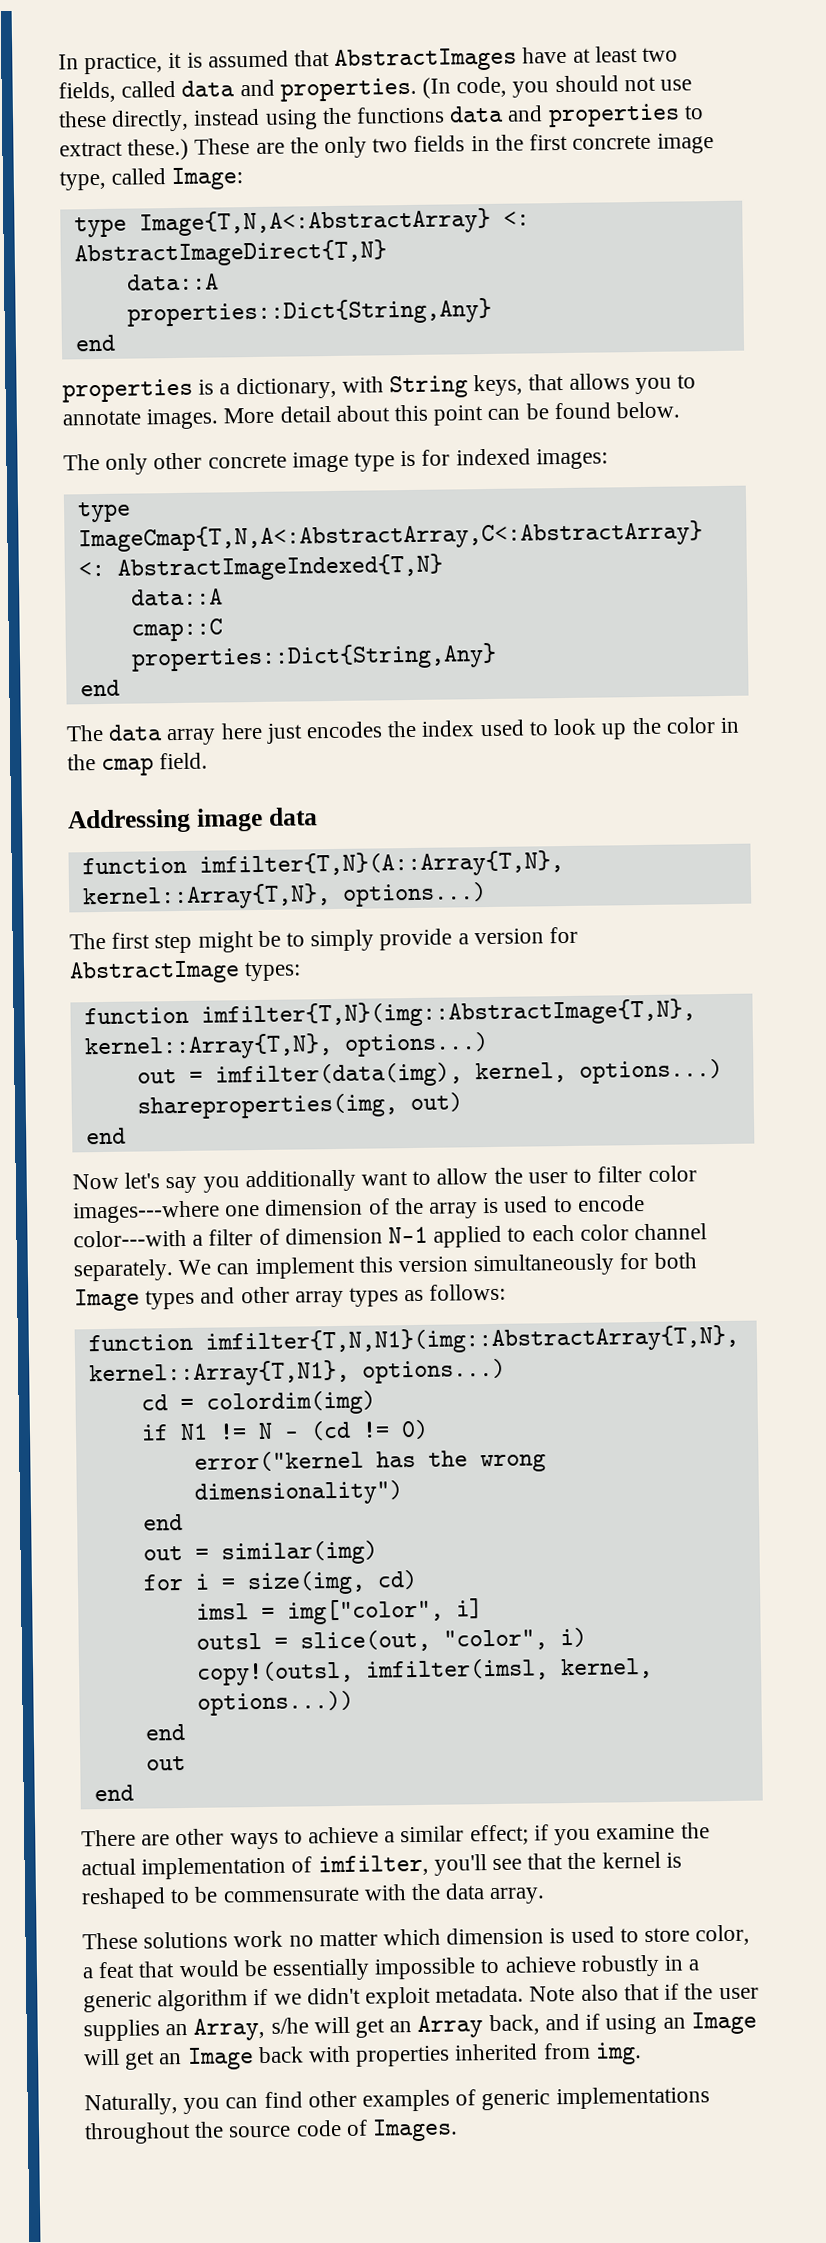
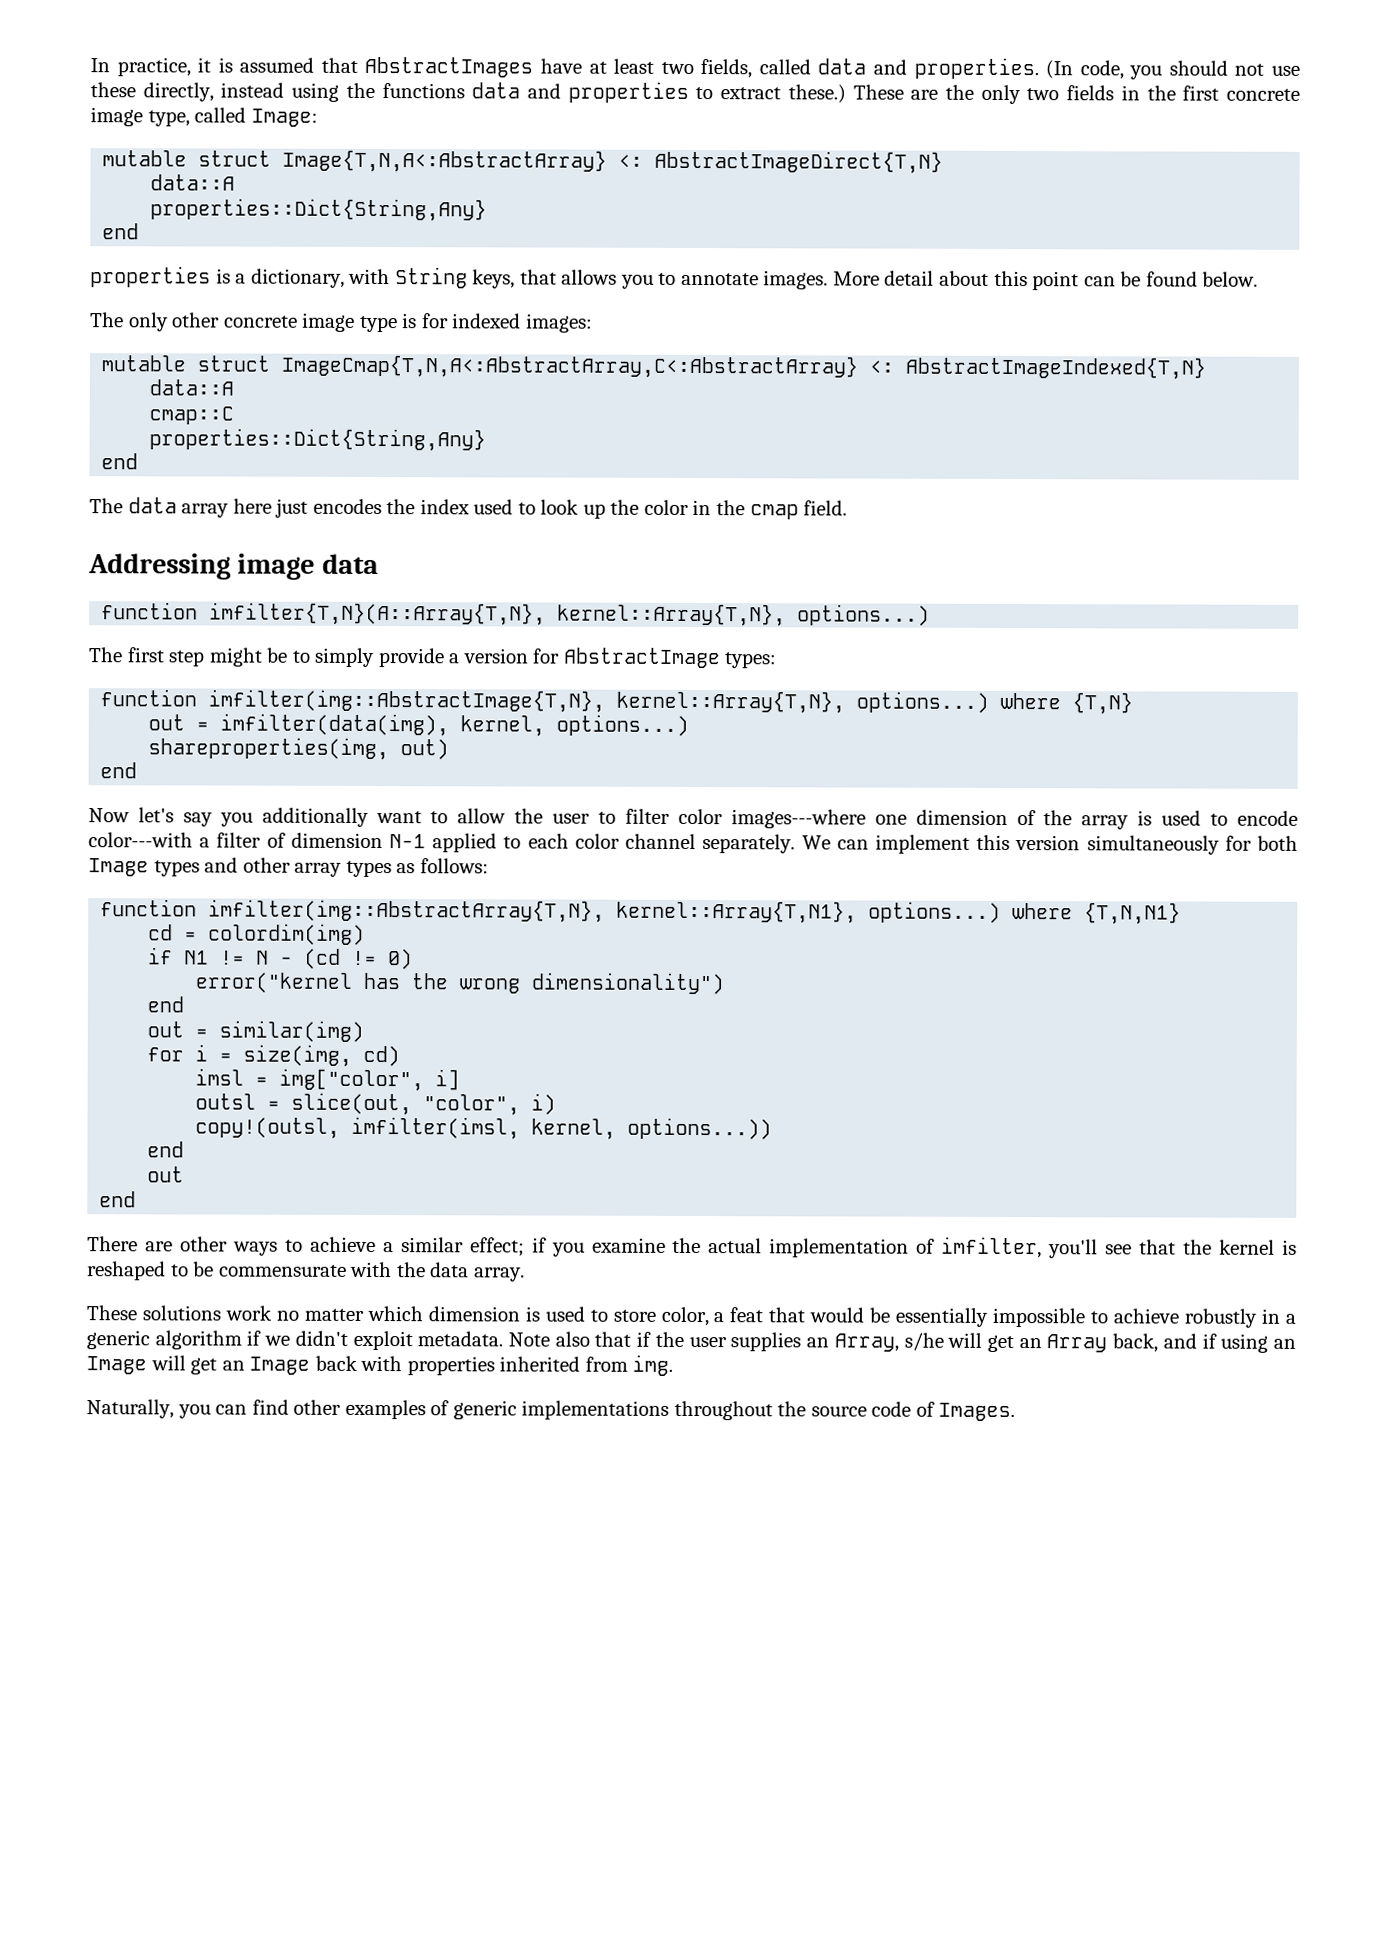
[73,216,127,238] type -> [102,150,272,167] mutable struct
[76,501,131,523] type -> [101,355,271,372] mutable struct
[200,998,696,1029] [83,1032,489,1061] imfilter{T,N}(img::AbstractImage{T,N}, kernel::Array{T,N}, options...) -> [208,689,1134,715] imfilter(img::AbstractImage{T,N}, kernel::Array{T,N}, options...) where {T,N}
[204,1324,739,1356] imfilter{T,N,N1}(img::AbstractArray{T,N}, -> [208,899,606,923] imfilter(img::AbstractArray{T,N},
(506, 1371) none -> [1012,902,1182,925] where {T,N,N1}

